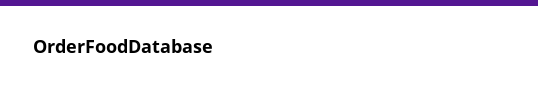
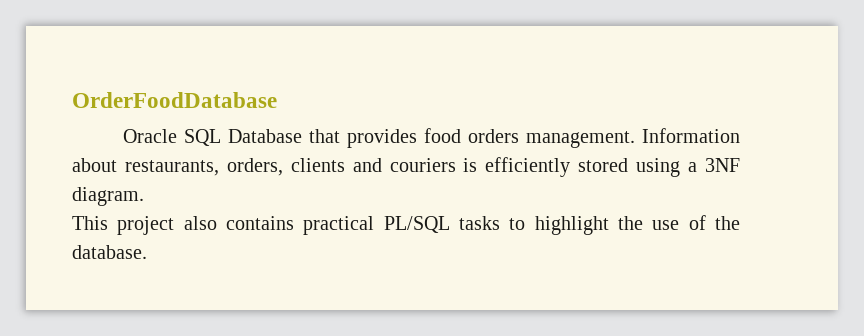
(213, 46) none -> [123,128,740,148] [72,157,741,177] [72,187,144,206] [72,215,741,235] [72,245,147,259] // Oracle SQL Database that provides food orders management. Information about restaurants, orders, clients and couriers is efficiently stored using a 3NF diagram. // This project also contains practical PL/SQL tasks to highlight the use of the database.

